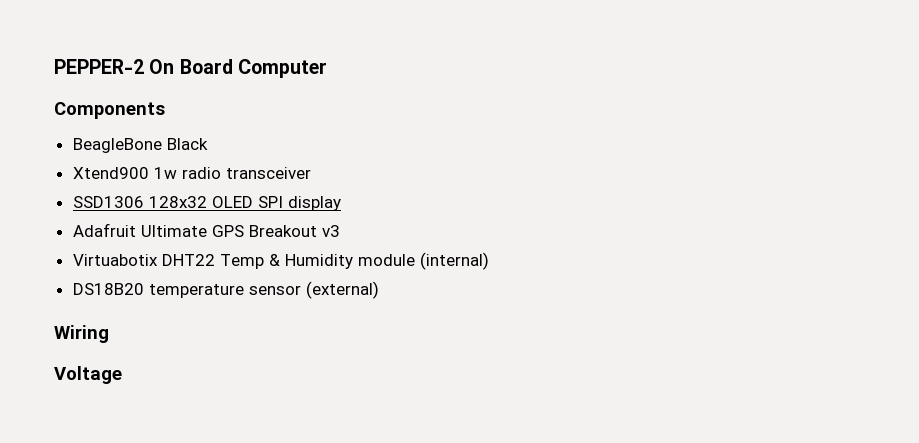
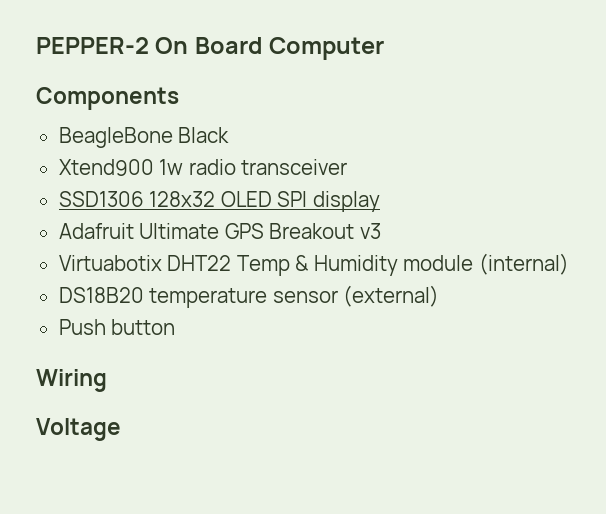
(379, 290) none -> [58,319,176,335] // Push button

